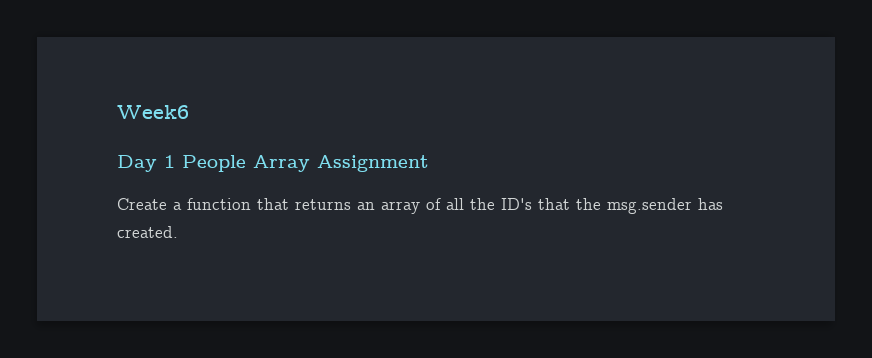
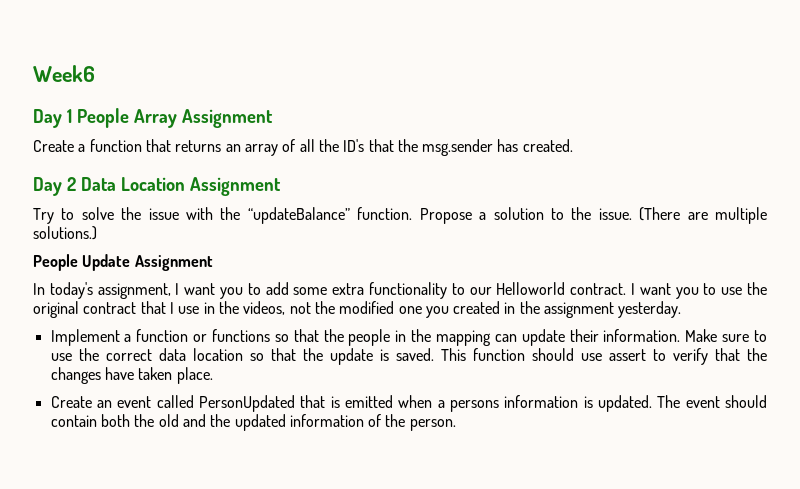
(178, 232) none -> [33,177,281,196] [33,207,767,224] [33,226,97,240] [33,254,213,271] [33,282,767,299] [33,301,682,318] [50,329,768,346] [50,348,767,365] [50,367,213,384] [50,395,767,412] [50,414,456,431] // Day 2 Data Location Assignment // Try to solve the issue with the “updateBalance” function. Propose a solution to the issue. (There are multiple solutions.) // People Update Assignment // In today's assignment, I want you to add some extra functionality to our Helloworld contract. I want you to use the original contract that I use in the videos, not the modified one you created in the assignment yesterday. // Implement a function or functions so that the people in the mapping can update their information. Make sure to use the correct data location so that the update is saved. This function should use assert to verify that the changes have taken place. // Create an event called PersonUpdated that is emitted when a persons information is updated. The event should contain both the old and the updated information of the person.

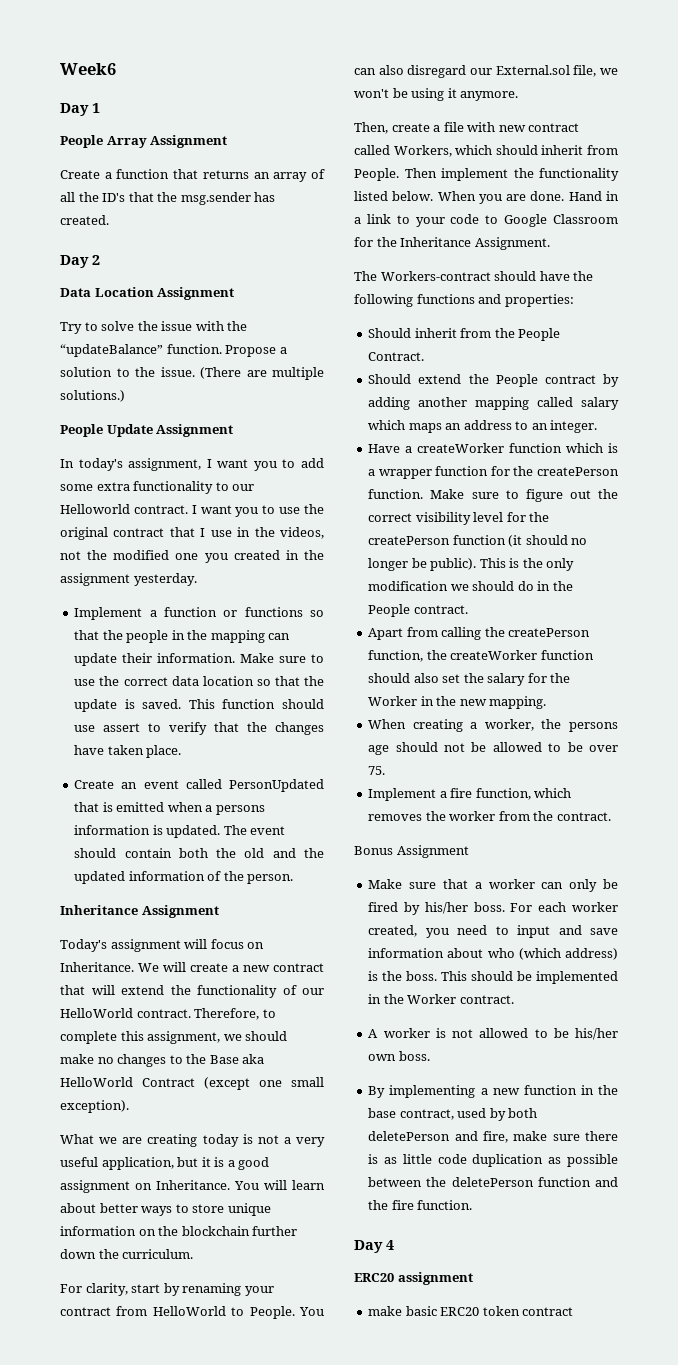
(72, 116) none -> (100, 108) //
(76, 184) none -> (100, 260) //
(456, 425) none -> [60,905,219,918] [60,939,265,952] [60,962,324,972] [60,985,324,998] [60,1008,276,1020] [60,1031,288,1044] [60,1054,265,1067] [60,1077,324,1090] [60,1100,129,1113] [60,1134,325,1147] [60,1157,270,1170] [60,1180,325,1193] [60,1203,271,1216] [60,1226,298,1236] [60,1249,194,1259] [60,1283,274,1296] [60,1306,324,1319] [354,65,618,78] [354,88,519,101] [354,122,580,134] [354,145,618,157] [354,168,619,181] [354,191,619,204] [354,214,618,227] [354,237,550,250] [354,271,594,281] [354,294,574,307] [368,328,561,341] [368,352,425,361] [368,374,619,387] [368,397,619,410] [368,420,598,433] [368,443,618,453] [368,466,619,479] [368,489,618,502] [368,512,550,525] [368,535,588,547] [368,558,575,571] [368,581,573,591] [368,604,468,617] [368,627,591,640] [368,650,594,662] [368,673,571,686] [368,696,547,709] [368,719,618,732] [368,742,618,755] [368,766,386,775] [368,788,572,801] [368,811,611,821] [354,845,469,858] [368,879,618,892] [368,902,618,915] [368,925,618,938] [368,948,618,960] [368,971,618,984] [368,994,514,1004] [368,1028,618,1040] [368,1051,430,1061] [368,1085,618,1098] [368,1108,538,1121] [368,1131,618,1143] [368,1154,618,1167] [368,1177,618,1187] [368,1200,473,1210] [354,1240,394,1253] [354,1272,473,1285] [368,1306,574,1316] // Inheritance Assignment // Today's assignment will focus on Inheritance. We will create a new contract that will extend the functionality of our HelloWorld contract. Therefore, to complete this assignment, we should make no changes to the Base aka HelloWorld Contract (except one small exception). // What we are creating today is not a very useful application, but it is a good assignment on Inheritance. You will learn about better ways to store unique information on the blockchain further down the curriculum. // For clarity, start by renaming your contract from HelloWorld to People. You can also disregard our External.sol file, we won't be using it anymore. // Then, create a file with new contract called Workers, which should inherit from People. Then implement the functionality listed below. When you are done. Hand in a link to your code to Google Classroom for the Inheritance Assignment. // The Workers-contract should have the following functions and properties: // Should inherit from the People Contract. // Should extend the People contract by adding another mapping called salary which maps an address to an integer. // Have a createWorker function which is a wrapper function for the createPerson function. Make sure to figure out the correct visibility level for the createPerson function (it should no longer be public). This is the only modification we should do in the People contract. // Apart from calling the createPerson function, the createWorker function should also set the salary for the Worker in the new mapping. // When creating a worker, the persons age should not be allowed to be over 75. // Implement a fire function, which removes the worker from the contract. // Bonus Assignment // Make sure that a worker can only be fired by his/her boss. For each worker created, you need to input and save information about who (which address) is the boss. This should be implemented in the Worker contract. // A worker is not allowed to be his/her own boss. // By implementing a new function in the base contract, used by both deletePerson and fire, make sure there is as little code duplication as possible between the deletePerson function and the fire function. // Day 4 // ERC20 assignment // make basic ERC20 token contract

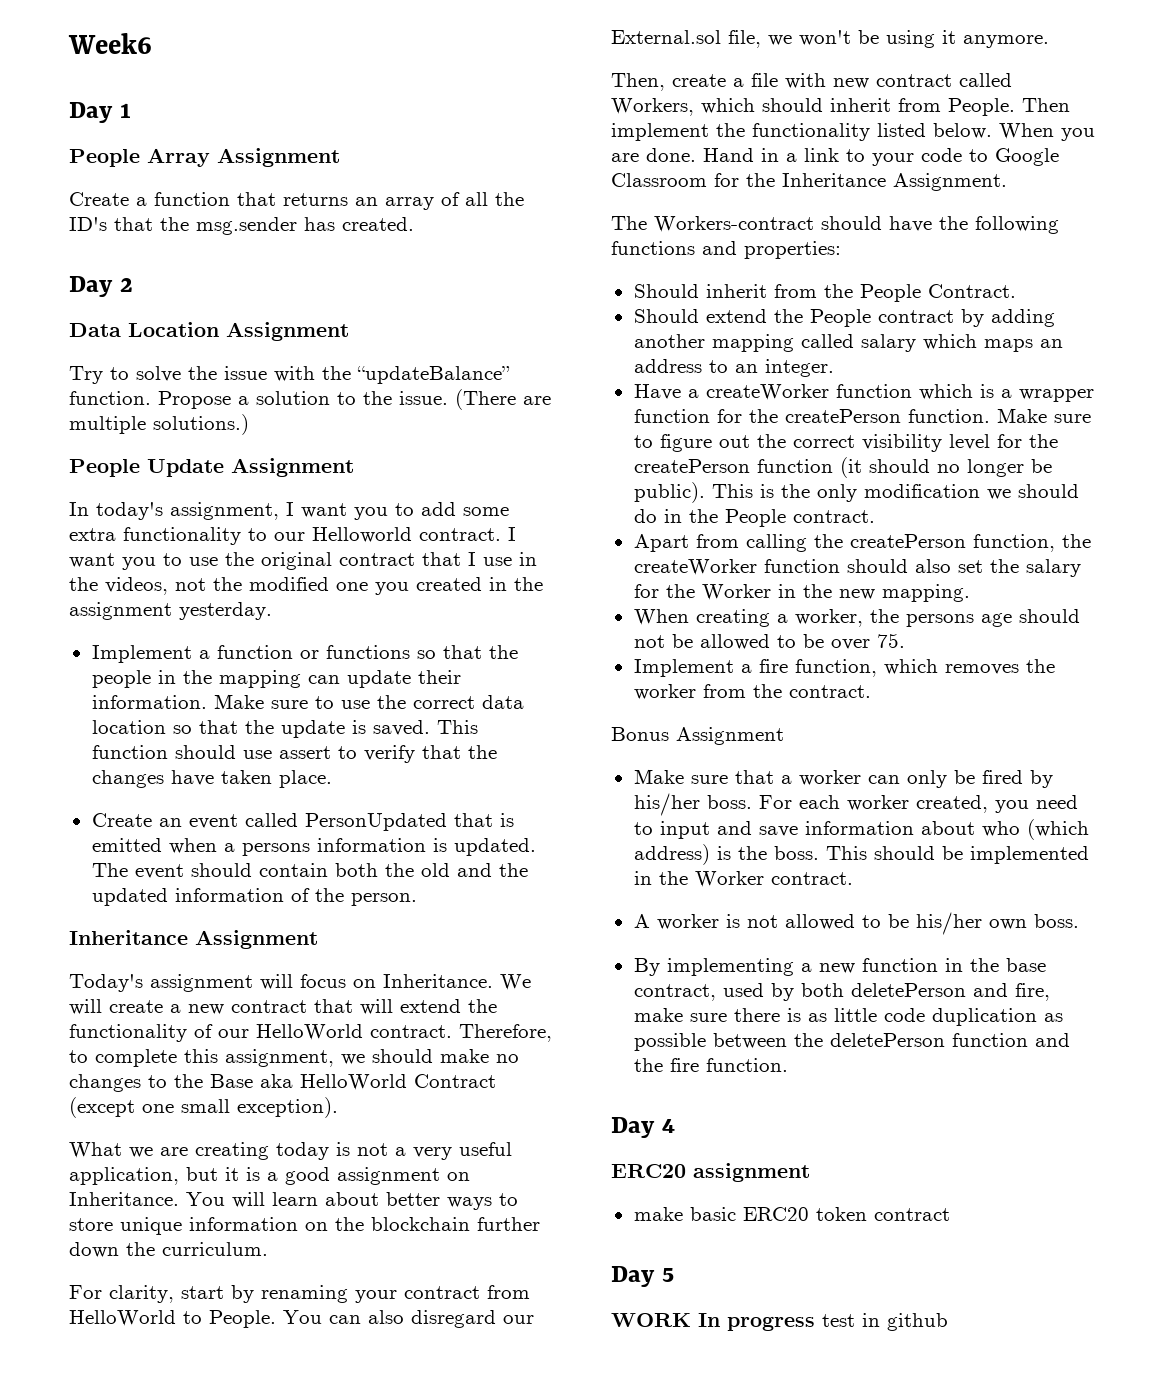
(574, 1311) none -> [611,1266,674,1287] [611,1313,948,1331] // Day 5 // WORK In progress test in github

